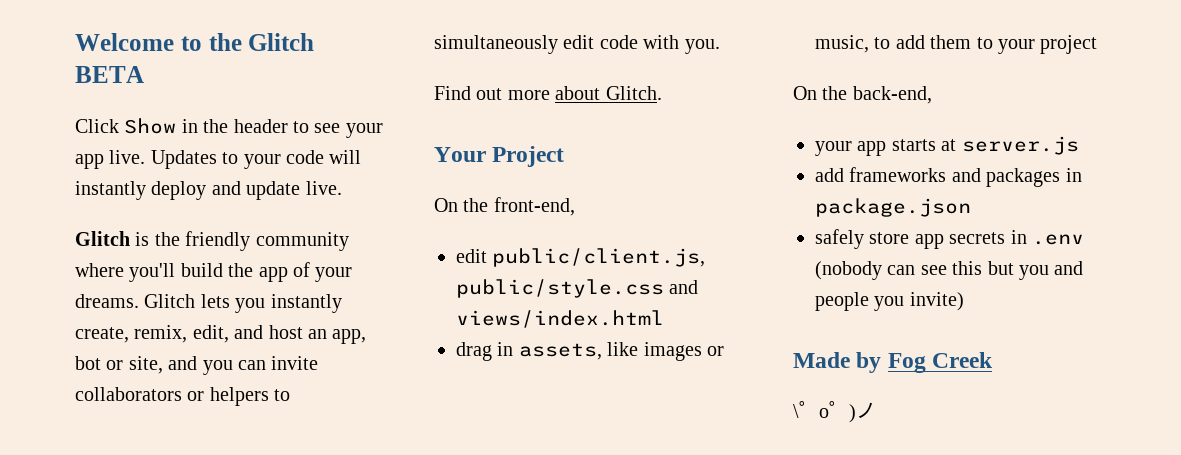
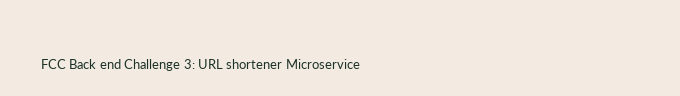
[75,33,315,51] [75,66,144,83] [75,118,383,138] [75,150,362,169] [75,181,342,200] [75,231,349,251] [75,262,353,282] [75,294,342,313] [75,325,367,344] [75,356,319,375] [75,387,291,406] [434,35,720,54] [434,86,662,100] [434,146,565,167] [434,197,575,216] [456,248,706,267] [456,279,699,298] [456,310,664,328] [456,342,724,361] [815,35,1098,54] [793,86,932,104] [815,136,1079,156] [815,167,1082,187] [815,198,971,217] [815,229,1084,249] [815,261,1084,280] [815,292,964,311] [793,352,994,373] [793,401,876,423] Welcome to the Glitch BETA // Click Show in the header to see your app live. Updates to your code will instantly deploy and update live. // Glitch is the friendly community where you'll build the app of your dreams. Glitch lets you instantly create, remix, edit, and host an app, bot or site, and you can invite collaborators or helpers to simultaneously edit code with you. // Find out more about Glitch. // Your Project // On the front-end, // edit public/client.js, public/style.css and views/index.html // drag in assets, like images or music, to add them to your project // On the back-end, // your app starts at server.js // add frameworks and packages in package.json // safely store app secrets in .env (nobody can see this but you and people you invite) // Made by Fog Creek // \゜o゜)ノ -> [41,59,360,71] FCC Back end Challenge 3: URL shortener Microservice

